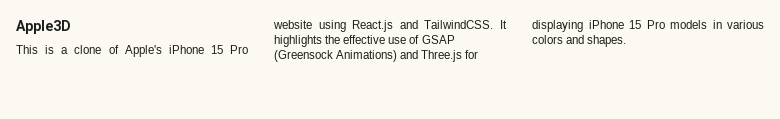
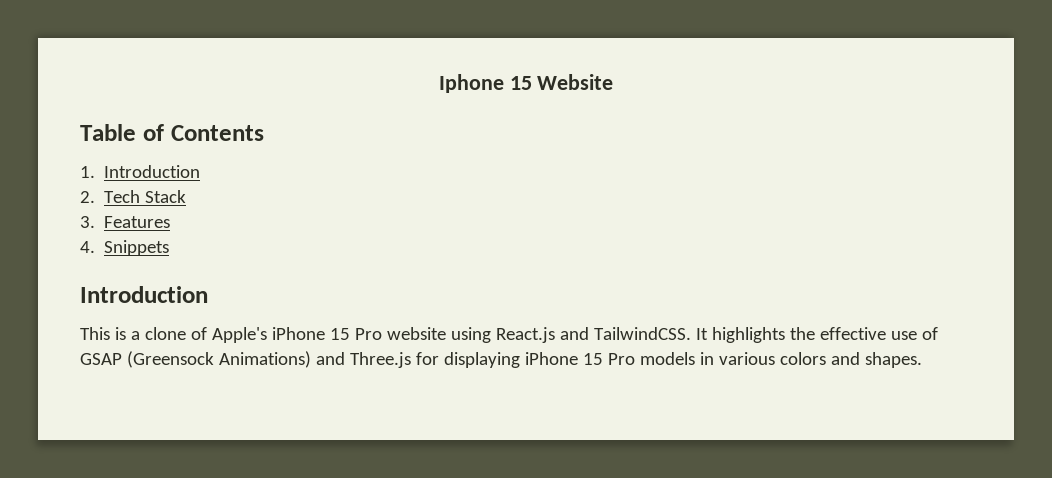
[16,20,71,34] Apple3D -> [438,74,614,93] [80,124,264,141] [80,165,201,178] [80,190,187,203] [80,216,171,228] [80,240,170,256] [80,286,208,303] Iphone 15 Website // Table of Contents // 1. Introduction // 2. Tech Stack // 3. Features // 4. Snippets // Introduction

